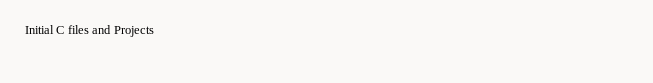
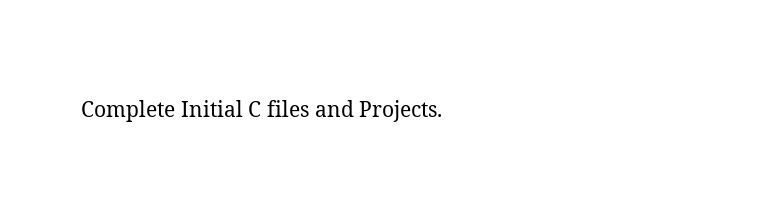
(25, 29) none -> [81,100,175,122] Complete
[113,26,154,37] Projects -> [359,100,443,122] Projects.

